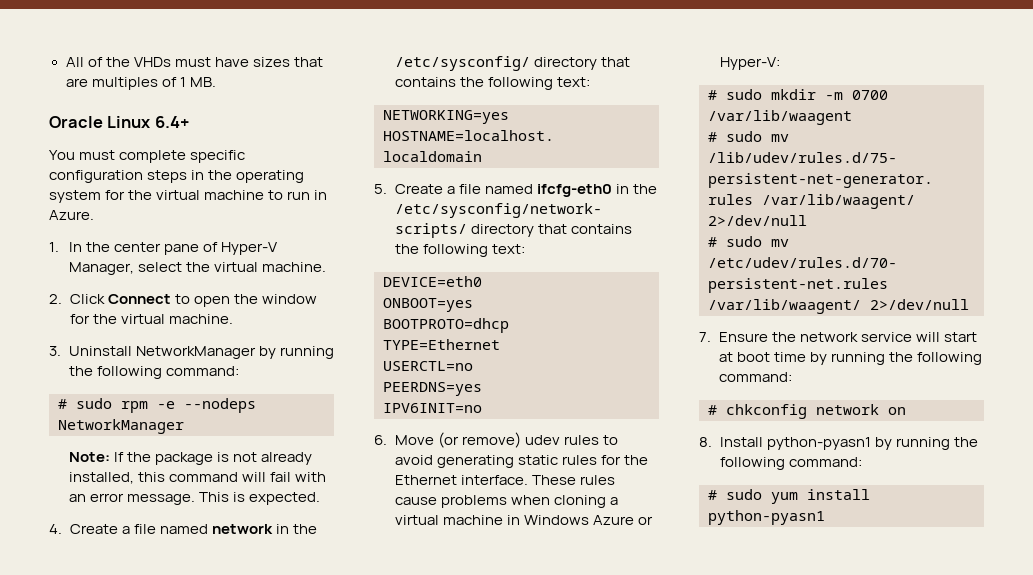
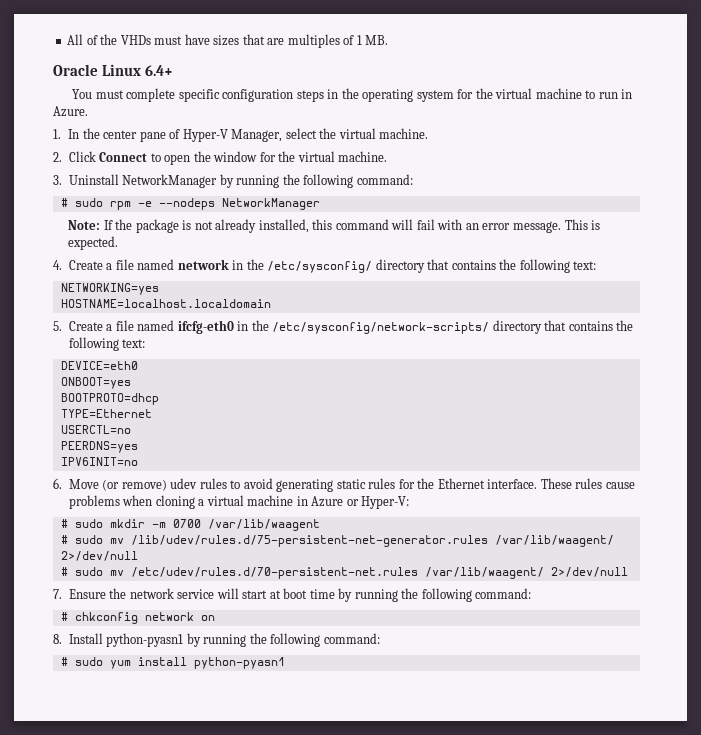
[523,515,589,525] Windows -> (308, 501) none

